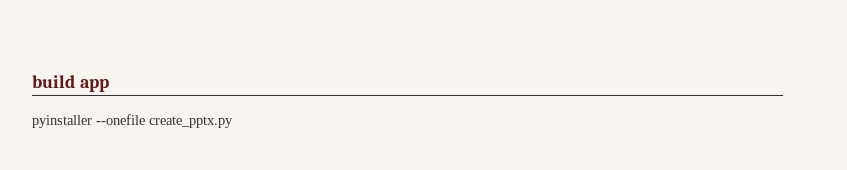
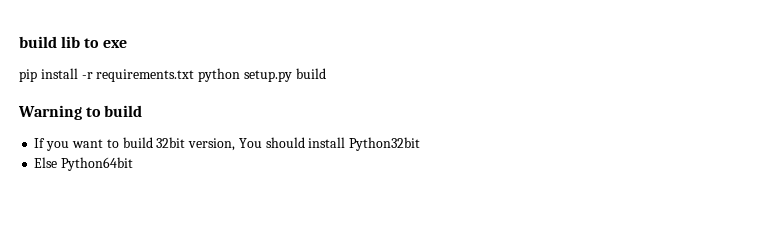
[32,75,109,92] [32,114,233,128] build app // pyinstaller --onefile create_pptx.py -> [19,36,127,48] [19,68,326,82] [18,105,143,120] [34,137,421,151] [34,157,134,171] build lib to exe // pip install -r requirements.txt python setup.py build // Warning to build // If you want to build 32bit version, You should install Python32bit // Else Python64bit

